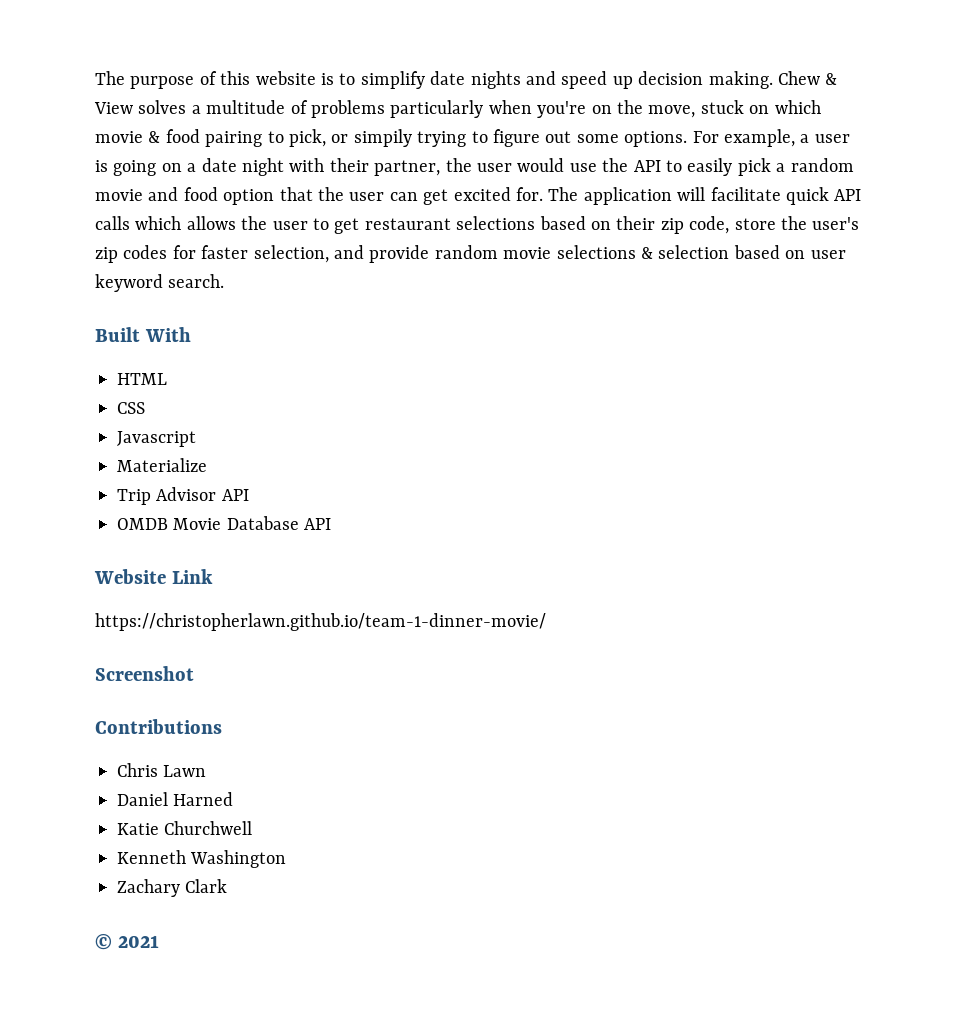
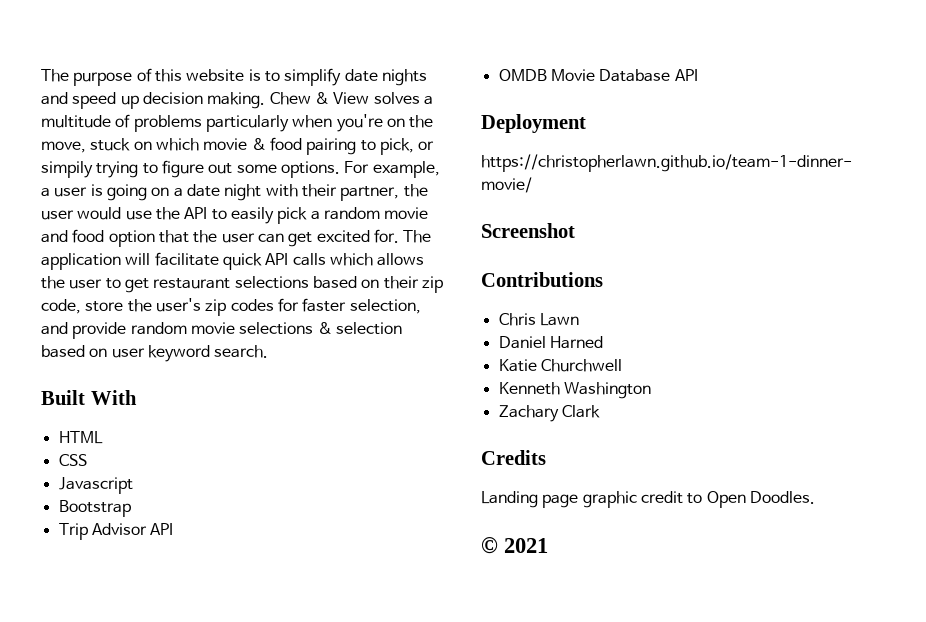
[117,458,207,472] Materialize -> [58,500,131,517] Bootstrap
[94,569,213,584] Website Link -> [481,114,586,133] Deployment
(228, 886) none -> [481,450,546,465] [481,491,815,508] // Credits // Landing page graphic credit to Open Doodles.

